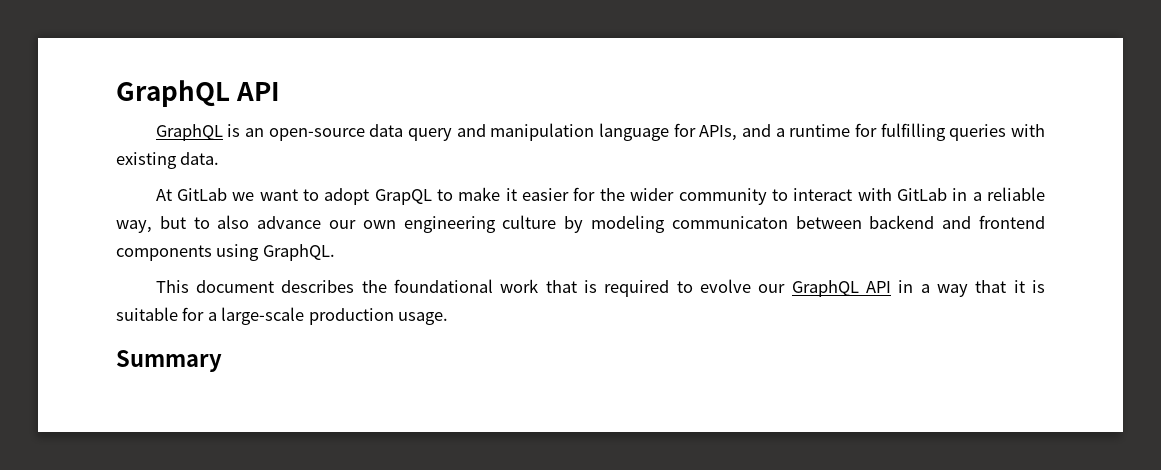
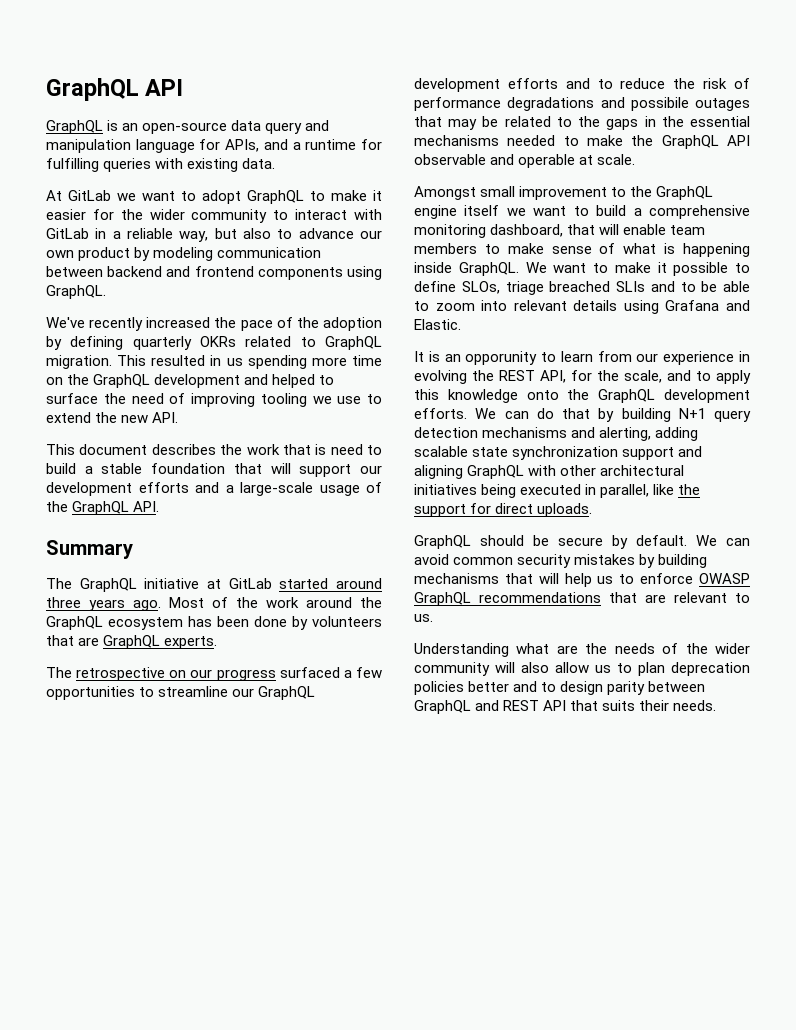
[374,189,432,205] GrapQL -> [247,190,304,204] GraphQL
[193,215,250,229] to also -> [243,228,293,239] also to
[403,215,557,233] engineering culture -> [78,247,131,261] product
[671,216,788,229] communicaton -> [217,247,322,258] communication
(335, 252) none -> [46,317,382,331] [46,336,382,350] [46,355,383,369] [46,374,335,388] [46,393,382,407] [46,412,179,423] // We've recently increased the pace of the adoption by defining quarterly OKRs related to GraphQL migration. This resulted in us spending more time on the GraphQL development and helped to surface the need of improving tooling we use to extend the new API.
[393,279,493,293] foundational -> (243, 449) none
[604,279,1045,297] [116,307,449,325] [116,350,222,372] required to evolve our GraphQL API in a way that it is suitable for a large-scale production usage. // Summary -> [330,444,382,455] [46,463,383,477] [46,482,382,496] [46,501,160,515] [46,540,133,559] [46,578,382,592] [46,597,382,611] [46,616,382,630] [46,635,218,649] [46,667,382,681] [46,686,316,700] [414,78,750,92] [414,97,750,111] [414,116,750,130] [414,135,750,149] [414,154,636,168] [414,186,714,200] [414,205,750,219] [414,224,706,238] [414,243,750,257] [414,262,750,276] [414,281,750,295] [414,300,750,314] [414,319,461,330] [414,351,750,365] [414,370,751,384] [414,389,750,403] [414,408,751,422] [414,427,699,441] [414,446,703,460] [414,465,685,479] [414,484,701,498] [414,503,593,517] [414,535,750,549] [414,554,708,568] [414,573,750,587] [414,592,750,606] [414,614,433,622] [414,643,750,657] [414,662,750,676] [414,681,706,695] [414,700,717,714] need to build a stable foundation that will support our development efforts and a large-scale usage of the GraphQL API. // Summary // The GraphQL initiative at GitLab started around three years ago. Most of the work around the GraphQL ecosystem has been done by volunteers that are GraphQL experts. // The retrospective on our progress surfaced a few opportunities to streamline our GraphQL development efforts and to reduce the risk of performance degradations and possibile outages that may be related to the gaps in the essential mechanisms needed to make the GraphQL API observable and operable at scale. // Amongst small improvement to the GraphQL engine itself we want to build a comprehensive monitoring dashboard, that will enable team members to make sense of what is happening inside GraphQL. We want to make it possible to define SLOs, triage breached SLIs and to be able to zoom into relevant details using Grafana and Elastic. // It is an opporunity to learn from our experience in evolving the REST API, for the scale, and to apply this knowledge onto the GraphQL development efforts. We can do that by building N+1 query detection mechanisms and alerting, adding scalable state synchronization support and aligning GraphQL with other architectural initiatives being executed in parallel, like the support for direct uploads. // GraphQL should be secure by default. We can avoid common security mistakes by building mechanisms that will help us to enforce OWASP GraphQL recommendations that are relevant to us. // Understanding what are the needs of the wider community will also allow us to plan deprecation policies better and to design parity between GraphQL and REST API that suits their needs.

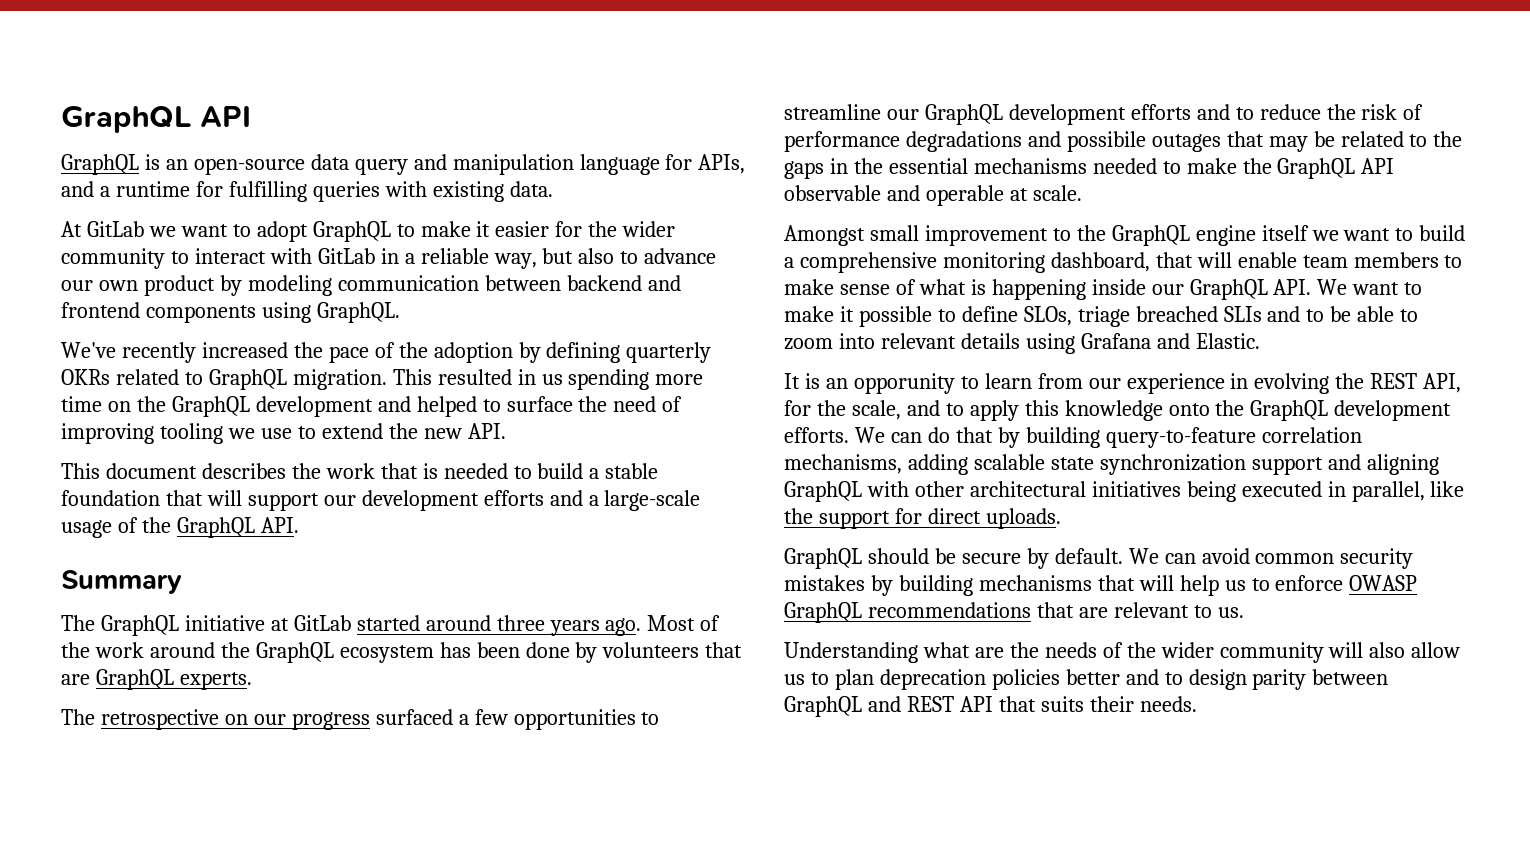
[330,444,363,455] need -> [443,463,508,479] needed
[458,262,519,276] GraphQL. -> [1151,279,1312,300] our GraphQL API.
[678,408,751,422] [414,427,652,441] N+1 query detection mechanisms and alerting, -> [1105,427,1362,448] [784,454,902,474] query-to-feature correlation mechanisms,

